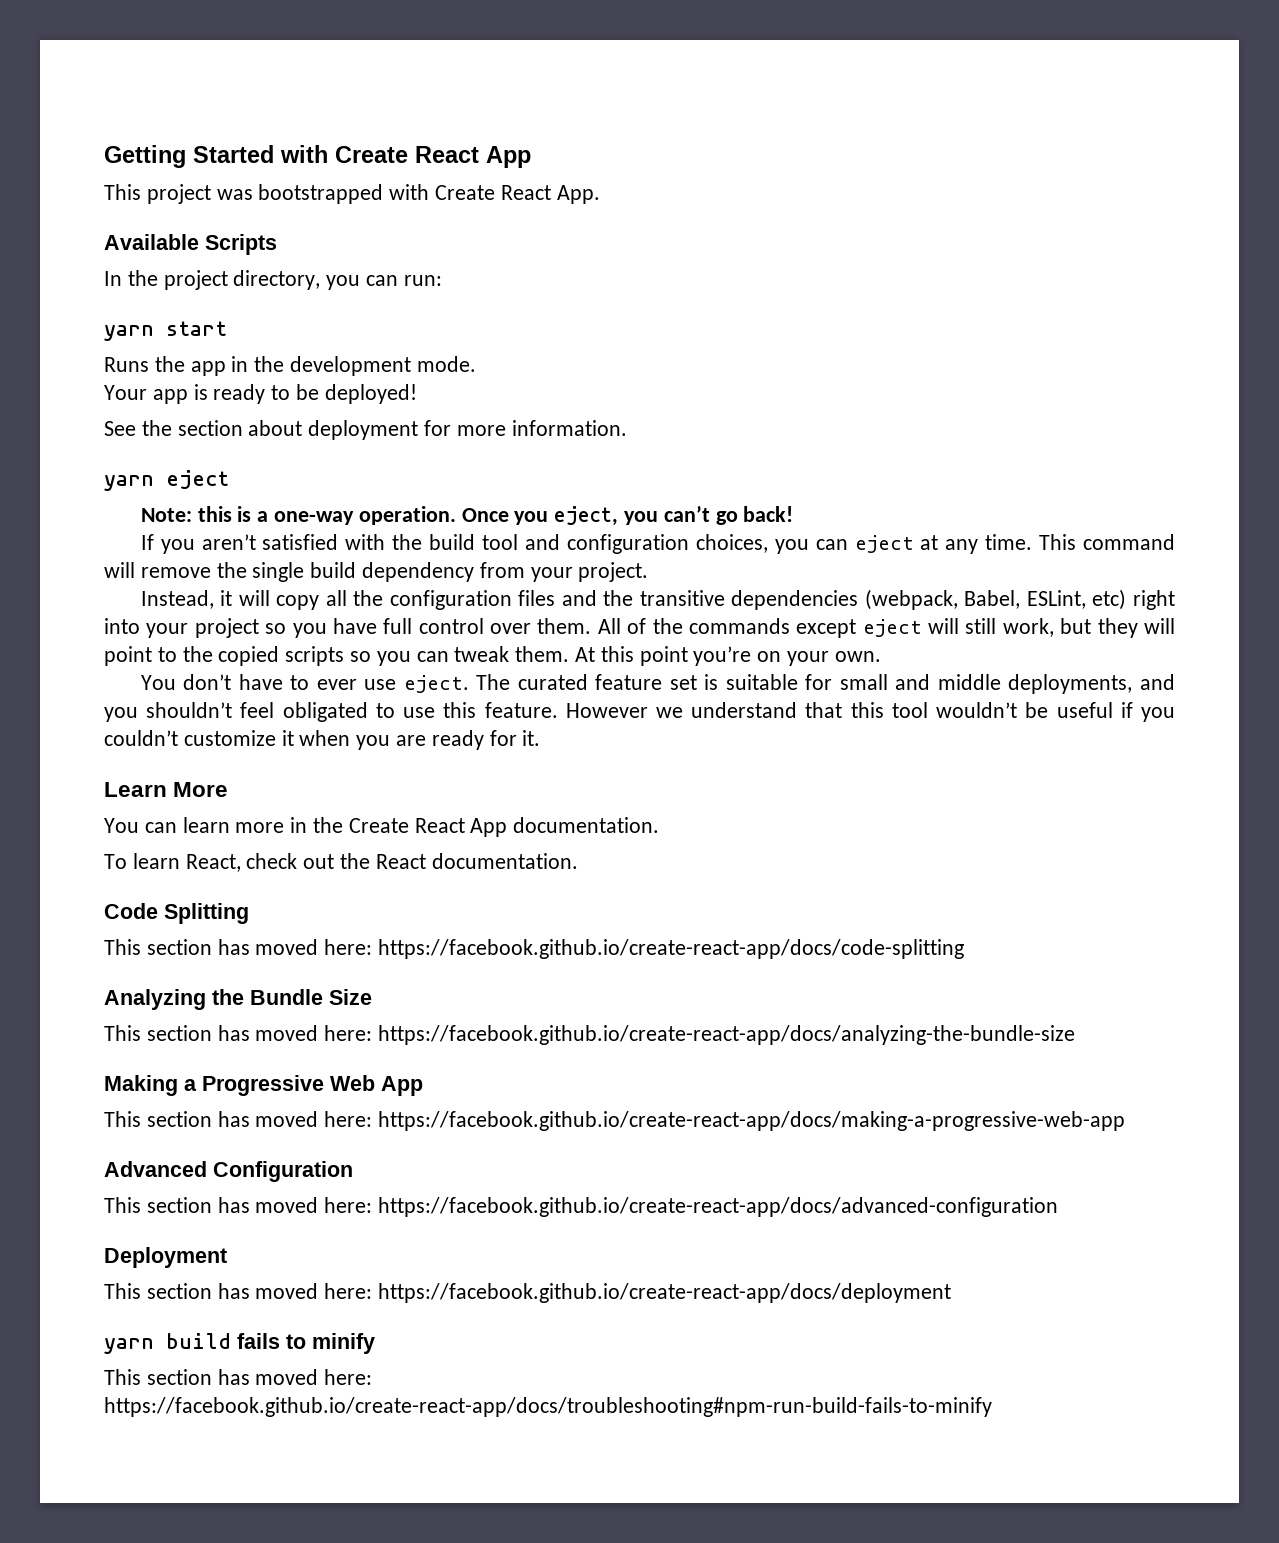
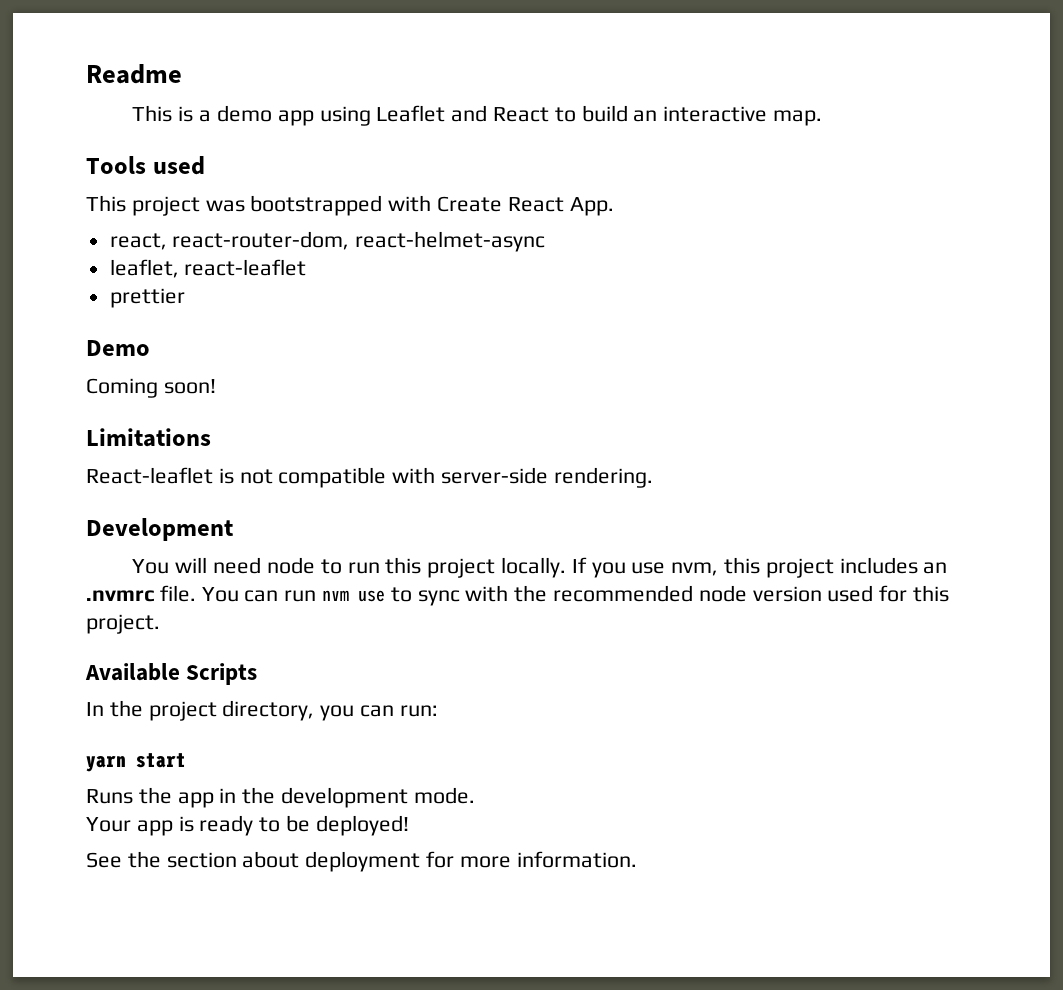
[104,145,531,168] Getting Started with Create React App -> [86,64,182,84] [132,105,822,126] [86,156,205,175] Readme // This is a demo app using Leaflet and React to build an interactive map. // Tools used
(600, 194) none -> [109,231,546,252] [109,259,307,278] [109,288,185,308] [86,340,150,356] [86,378,216,398] [86,428,211,447] [86,467,653,488] [86,518,233,541] [132,557,948,578] [86,585,950,606] [86,614,160,634] // react, react-router-dom, react-helmet-async // leaflet, react-leaflet // prettier // Demo // Coming soon! // Limitations // React-leaflet is not compatible with server-side rendering. // Development // You will need node to run this project locally. If you use nvm, this project includes an .nvmrc file. You can run nvm use to sync with the recommended node version used for this project.
[104,470,229,491] [140,506,794,526] [140,534,1175,554] [104,562,649,582] [140,589,1176,610] [104,618,1176,638] [104,646,881,666] [140,674,1176,694] [104,702,1175,722] [104,730,541,750] [104,782,229,797] [104,817,660,837] [104,853,578,872] [104,903,249,924] [104,939,965,959] [104,989,372,1010] [104,1025,1076,1045] [104,1075,423,1096] [104,1111,1126,1131] [104,1161,353,1182] [104,1197,1059,1217] [104,1247,227,1268] [104,1283,952,1303] [104,1333,375,1354] [104,1369,373,1385] [104,1397,992,1417] // yarn eject // Note: this is a one-way operation. Once you eject, you can’t go back! // If you aren’t satisfied with the build tool and configuration choices, you can eject at any time. This command will remove the single build dependency from your project. // Instead, it will copy all the configuration files and the transitive dependencies (webpack, Babel, ESLint, etc) right into your project so you have full control over them. All of the commands except eject will still work, but they will point to the copied scripts so you can tweak them. At this point you’re on your own. // You don’t have to ever use eject. The curated feature set is suitable for small and middle deployments, and you shouldn’t feel obligated to use this feature. However we understand that this tool wouldn’t be useful if you couldn’t customize it when you are ready for it. // Learn More // You can learn more in the Create React App documentation. // To learn React, check out the React documentation. // Code Splitting // This section has moved here: https://facebook.github.io/create-react-app/docs/code-splitting // Analyzing the Bundle Size // This section has moved here: https://facebook.github.io/create-react-app/docs/analyzing-the-bundle-size // Making a Progressive Web App // This section has moved here: https://facebook.github.io/create-react-app/docs/making-a-progressive-web-app // Advanced Configuration // This section has moved here: https://facebook.github.io/create-react-app/docs/advanced-configuration // Deployment // This section has moved here: https://facebook.github.io/create-react-app/docs/deployment // yarn build fails to minify // This section has moved here: https://facebook.github.io/create-react-app/docs/troubleshooting#npm-run-build-fails-to-minify -> (637, 859) none

